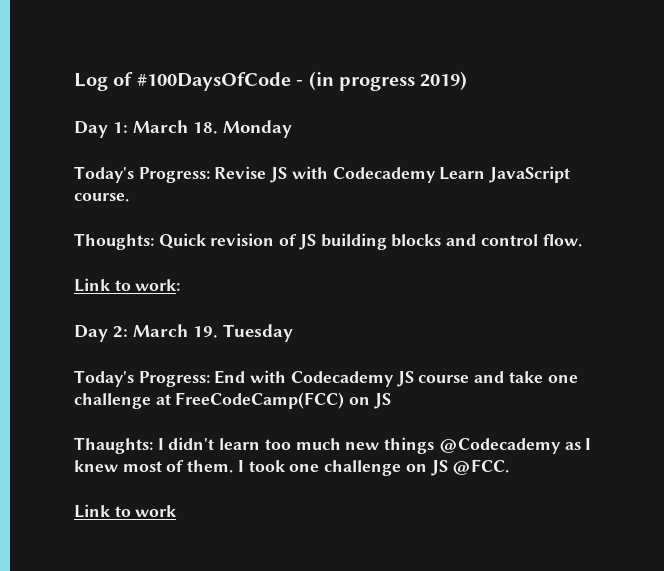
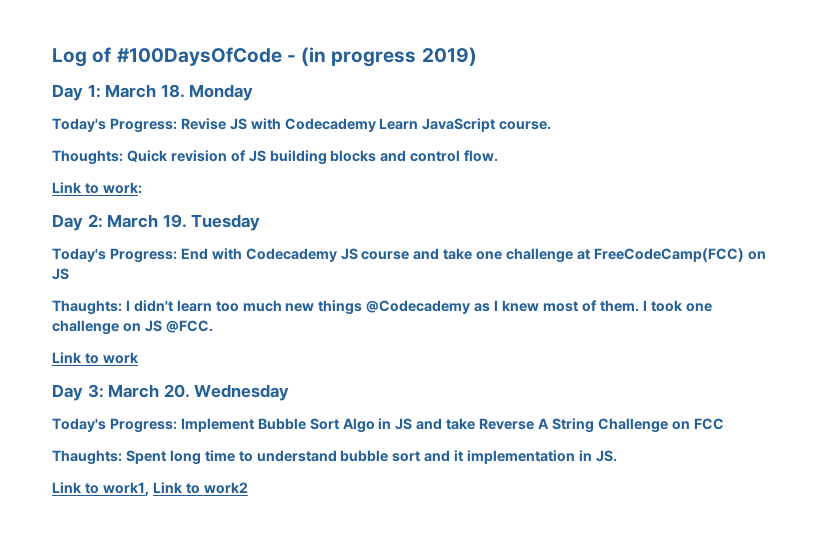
(178, 511) none -> [52,384,290,401] [52,418,724,433] [52,450,617,465] [52,482,248,496] // Day 3: March 20. Wednesday // Today's Progress: Implement Bubble Sort Algo in JS and take Reverse A String Challenge on FCC // Thaughts: Spent long time to understand bubble sort and it implementation in JS. // Link to work1, Link to work2

